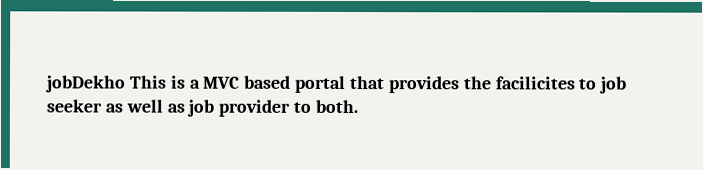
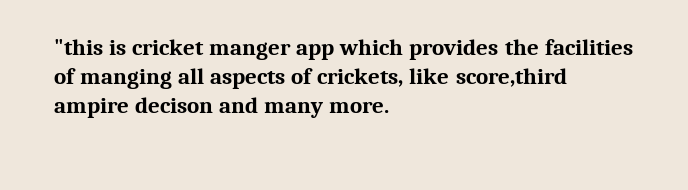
[45,75,628,94] [46,99,359,117] jobDekho This is a MVC based portal that provides the facilicites to job seeker as well as job provider to both. -> [54,39,633,60] [54,68,567,89] [54,97,390,118] "this is cricket manger app which provides the facilities of manging all aspects of crickets, like score,third ampire decison and many more.

